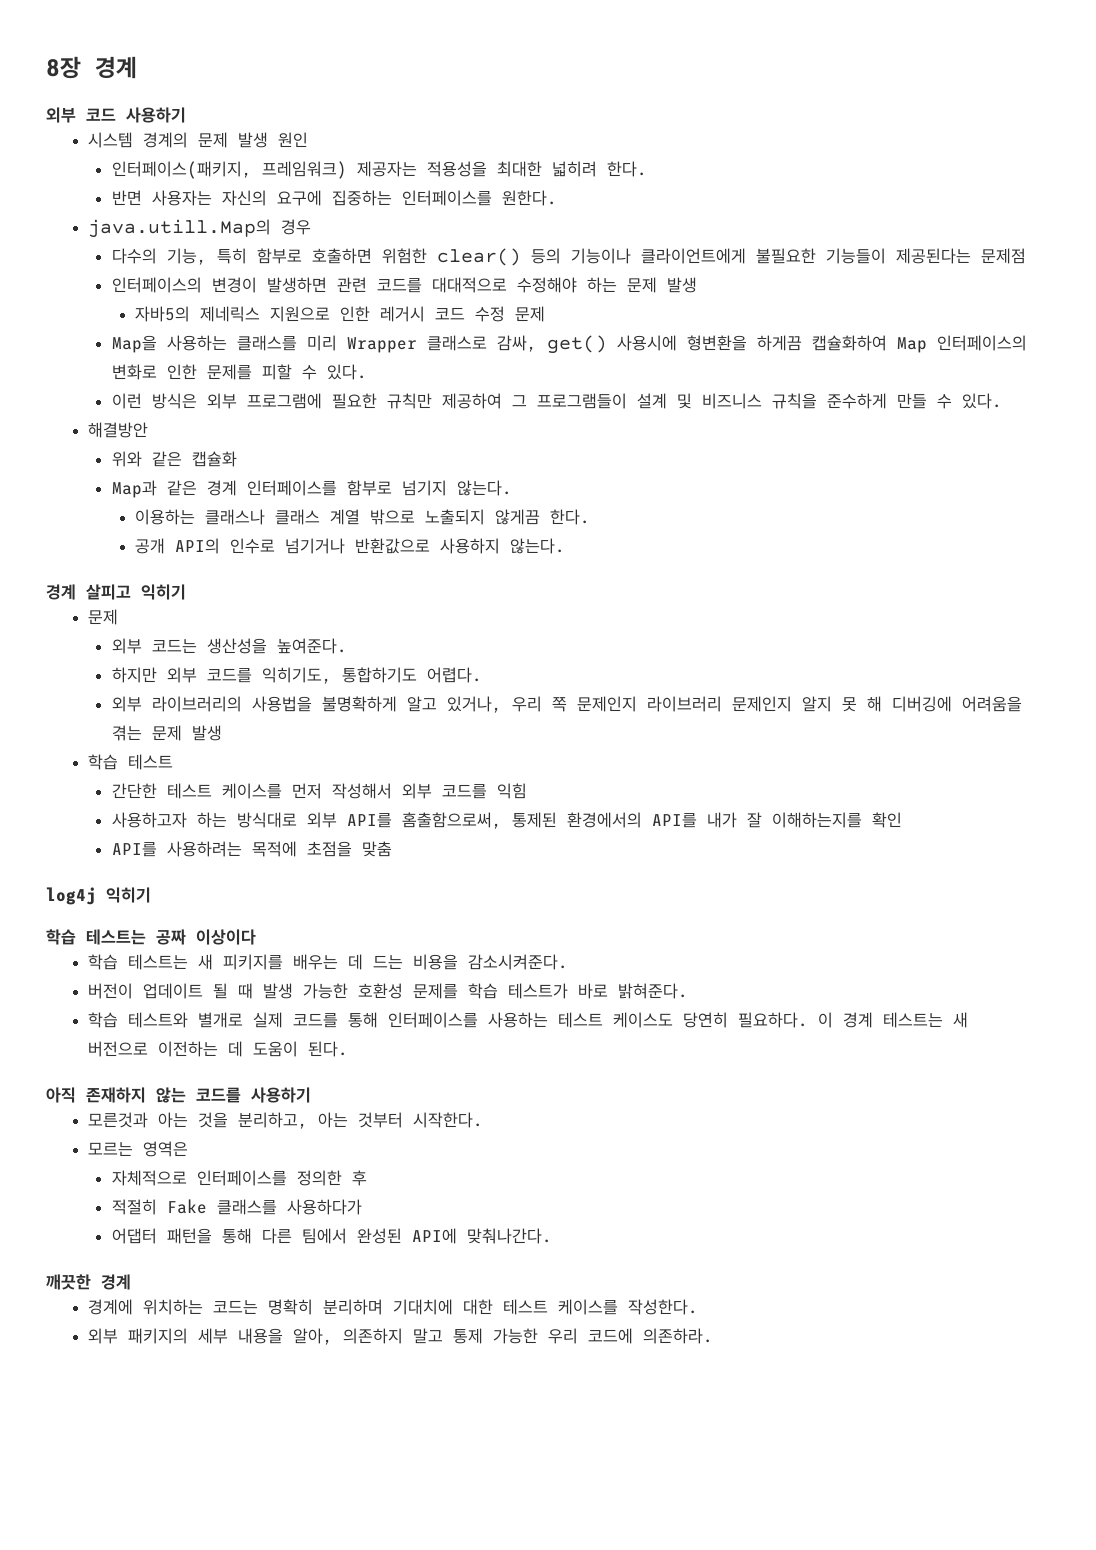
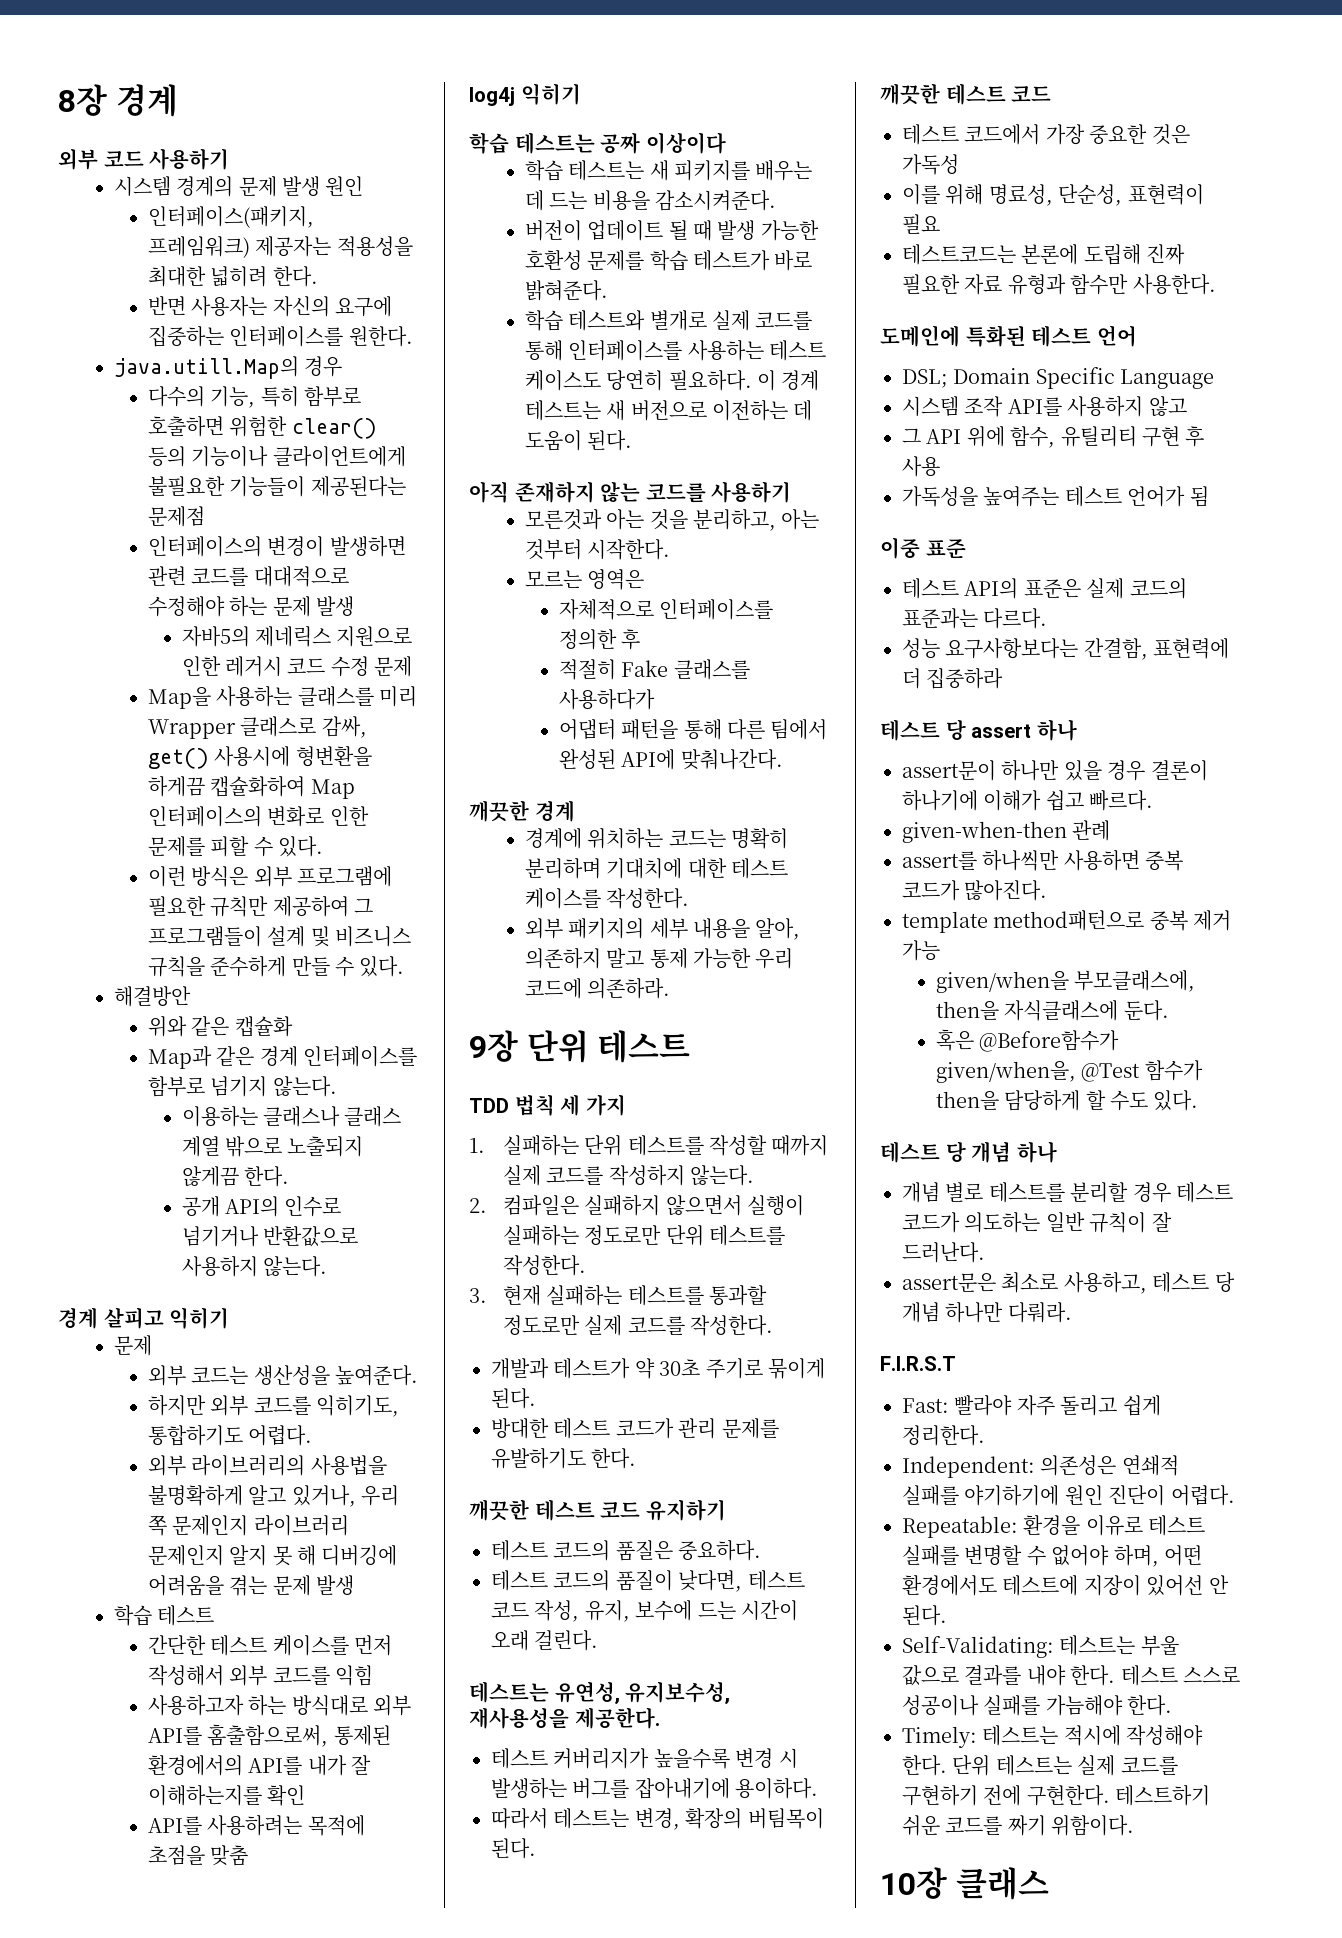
(714, 1336) none -> [469,1030,691,1063] [469,1094,626,1116] [469,1135,829,1156] [502,1165,755,1186] [469,1195,805,1216] [502,1225,786,1246] [502,1255,586,1276] [469,1285,768,1306] [502,1315,774,1336] [491,1358,825,1379] [491,1388,536,1409] [491,1418,779,1439] [491,1448,637,1469] [469,1499,726,1521] [491,1540,762,1561] [491,1570,805,1592] [491,1600,798,1622] [491,1630,599,1651] [469,1681,731,1704] [469,1707,660,1729] [491,1748,798,1769] [491,1778,819,1799] [491,1808,824,1830] [491,1838,536,1859] [880,83,1052,105] [902,124,1190,145] [902,154,959,175] [902,184,1204,206] [902,214,940,234] [902,244,1186,265] [902,274,1216,295] [880,325,1137,347] [902,367,1215,389] [902,396,1187,417] [902,426,1205,448] [902,456,940,477] [902,486,1209,507] [880,537,966,559] [902,578,1187,599] [902,608,1048,629] [902,638,1230,660] [902,668,1004,689] [880,719,1077,741] [902,760,1208,781] [902,790,1154,811] [902,820,1111,843] [902,850,1184,871] [902,880,1048,901] [902,910,1232,933] [902,940,940,961] [935,970,1196,993] [935,1000,1169,1021] [935,1029,1120,1052] [935,1060,1203,1083] [935,1090,1199,1111] [880,1141,1057,1163] [902,1182,1233,1203] [902,1212,1172,1233] [902,1242,985,1263] [902,1272,1235,1294] [902,1302,1072,1323] [880,1356,956,1371] [902,1395,1161,1416] [902,1425,985,1446] [902,1455,1179,1478] [902,1485,1235,1506] [902,1515,1206,1538] [902,1545,1202,1567] [902,1575,1229,1596] [902,1605,947,1626] [902,1635,1179,1658] [902,1665,1240,1686] [902,1695,1173,1716] [902,1725,1204,1748] [902,1755,1178,1776] [902,1785,1211,1806] [902,1815,1135,1836] [880,1867,1049,1900] // 9장 단위 테스트 // TDD 법칙 세 가지 // 1. 실패하는 단위 테스트를 작성할 때까지 실제 코드를 작성하지 않는다. // 2. 컴파일은 실패하지 않으면서 실행이 실패하는 정도로만 단위 테스트를 작성한다. // 3. 현재 실패하는 테스트를 통과할 정도로만 실제 코드를 작성한다. // 개발과 테스트가 약 30초 주기로 묶이게 된다. // 방대한 테스트 코드가 관리 문제를 유발하기도 한다. // 깨끗한 테스트 코드 유지하기 // 테스트 코드의 품질은 중요하다. // 테스트 코드의 품질이 낮다면, 테스트 코드 작성, 유지, 보수에 드는 시간이 오래 걸린다. // 테스트는 유연성, 유지보수성, 재사용성을 제공한다. // 테스트 커버리지가 높을수록 변경 시 발생하는 버그를 잡아내기에 용이하다. // 따라서 테스트는 변경, 확장의 버팀목이 된다. // 깨끗한 테스트 코드 // 테스트 코드에서 가장 중요한 것은 가독성 // 이를 위해 명료성, 단순성, 표현력이 필요 // 테스트코드는 본론에 도립해 진짜 필요한 자료 유형과 함수만 사용한다. // 도메인에 특화된 테스트 언어 // DSL; Domain Specific Language // 시스템 조작 API를 사용하지 않고 // 그 API 위에 함수, 유틸리티 구현 후 사용 // 가독성을 높여주는 테스트 언어가 됨 // 이중 표준 // 테스트 API의 표준은 실제 코드의 표준과는 다르다. // 성능 요구사항보다는 간결함, 표현력에 더 집중하라 // 테스트 당 assert 하나 // assert문이 하나만 있을 경우 결론이 하나기에 이해가 쉽고 빠르다. // given-when-then 관례 // assert를 하나씩만 사용하면 중복 코드가 많아진다. // template method패턴으로 중복 제거 가능 // given/when을 부모클래스에, then을 자식클래스에 둔다. // 혹은 @Before함수가 given/when을, @Test 함수가 then을 담당하게 할 수도 있다. // 테스트 당 개념 하나 // 개념 별로 테스트를 분리할 경우 테스트 코드가 의도하는 일반 규칙이 잘 드러난다. // assert문은 최소로 사용하고, 테스트 당 개념 하나만 다뤄라. // F.I.R.S.T // Fast: 빨라야 자주 돌리고 쉽게 정리한다. // Independent: 의존성은 연쇄적 실패를 야기하기에 원인 진단이 어렵다. // Repeatable: 환경을 이유로 테스트 실패를 변명할 수 없어야 하며, 어떤 환경에서도 테스트에 지장이 있어선 안 된다. // Self-Validating: 테스트는 부울 값으로 결과를 내야 한다. 테스트 스스로 성공이나 실패를 가늠해야 한다. // Timely: 테스트는 적시에 작성해야 한다. 단위 테스트는 실제 코드를 구현하기 전에 구현한다. 테스트하기 쉬운 코드를 짜기 위함이다. // 10장 클래스

